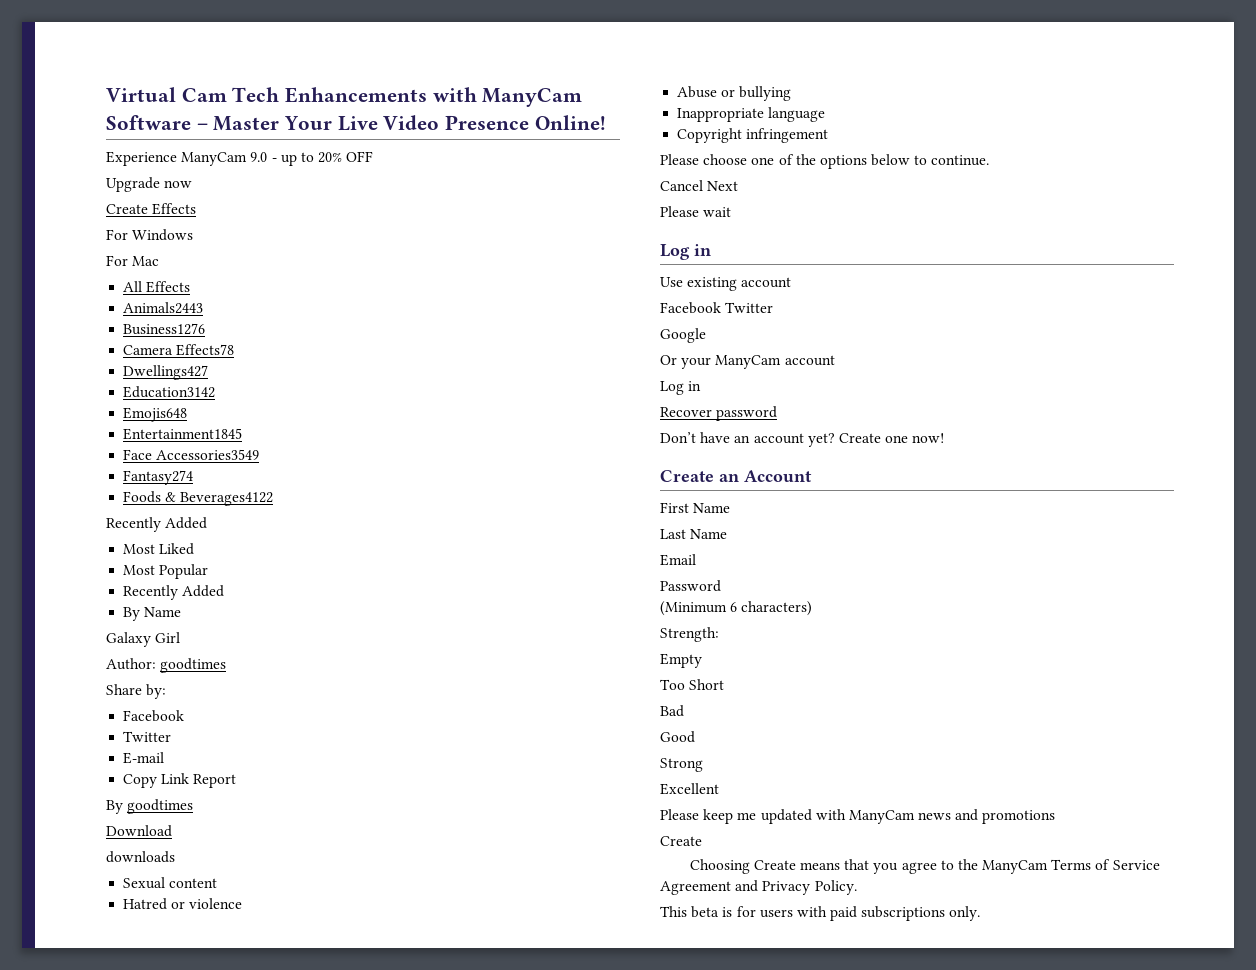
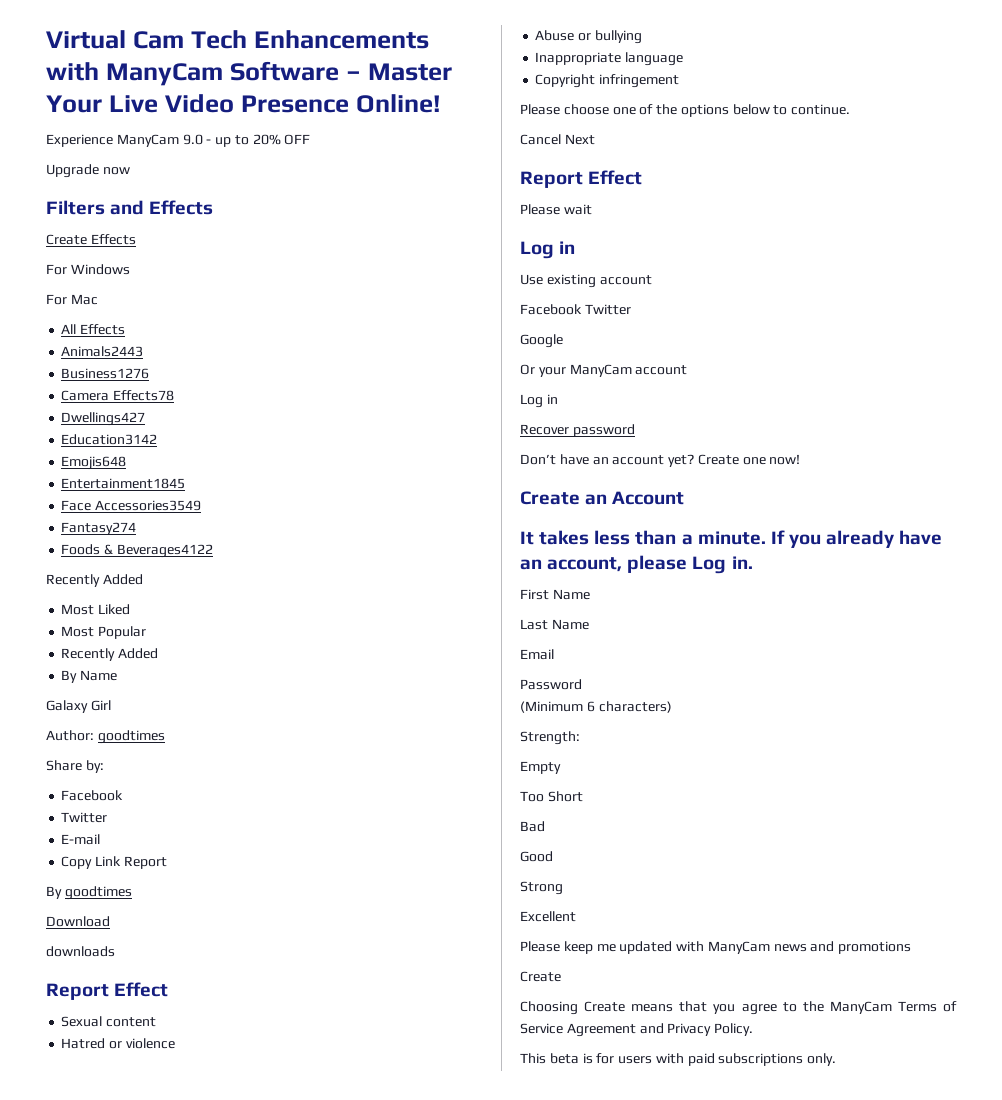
(193, 184) none -> [46,200,214,215] // Filters and Effects
(175, 857) none -> [46,982,169,1000] // Report Effect
(739, 186) none -> [520,170,643,188] // Report Effect
(812, 476) none -> [520,530,943,548] [520,555,753,574] // It takes less than a minute. If you already have an account, please Log in.

